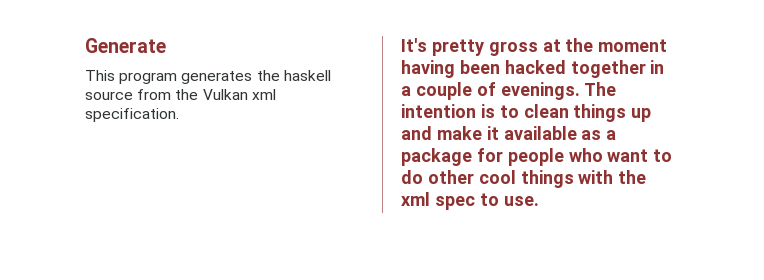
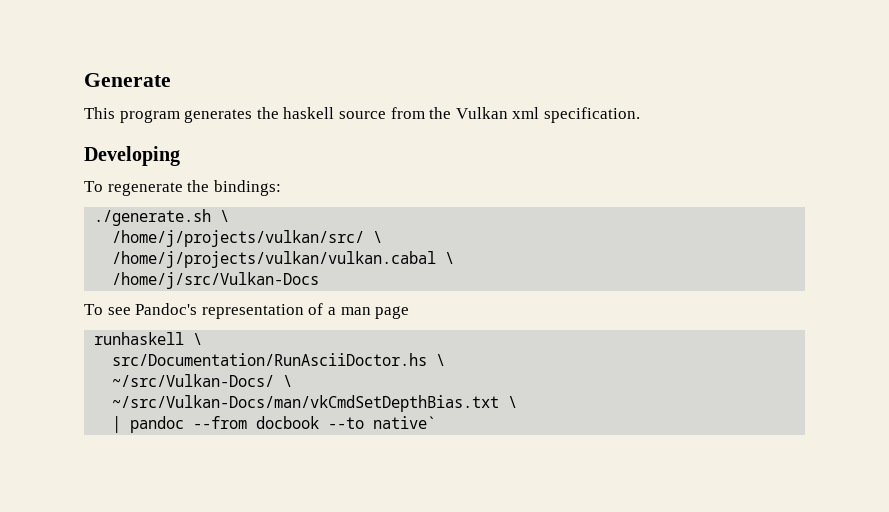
[401,38,668,56] [401,60,665,78] [401,82,617,100] [401,104,652,122] [401,126,617,140] [401,148,673,166] [401,170,647,188] [401,192,539,210] It's pretty gross at the moment having been hacked together in a couple of evenings. The intention is to clean things up and make it available as a package for people who want to do other cool things with the xml spec to use. -> [84,146,180,166] [84,180,281,196] [94,209,230,226] [112,230,383,247] [112,251,455,268] [112,272,320,289] [84,303,410,319] [94,332,203,345] [112,353,446,366] [112,374,293,387] [112,395,518,412] [112,416,437,433] Developing // To regenerate the bindings: // ./generate.sh \ // /home/j/projects/vulkan/src/ \ // /home/j/projects/vulkan/vulkan.cabal \ // /home/j/src/Vulkan-Docs // To see Pandoc's representation of a man page // runhaskell \ // src/Documentation/RunAsciiDoctor.hs \ // ~/src/Vulkan-Docs/ \ // ~/src/Vulkan-Docs/man/vkCmdSetDepthBias.txt \ // | pandoc --from docbook --to native`

